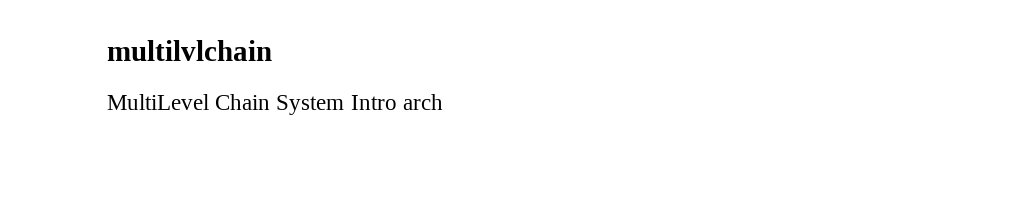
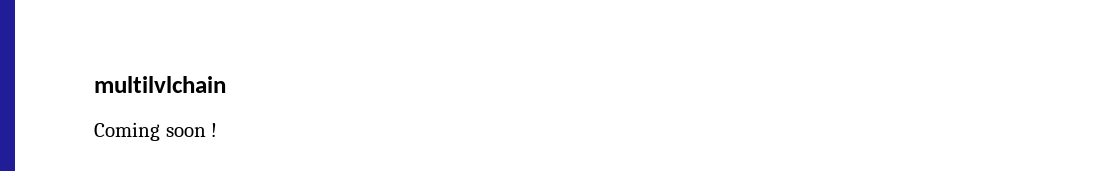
[107,94,443,115] MultiLevel Chain System Intro arch -> [94,122,218,141] Coming soon !

